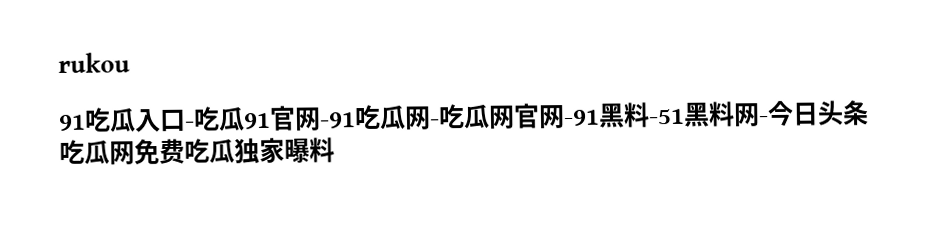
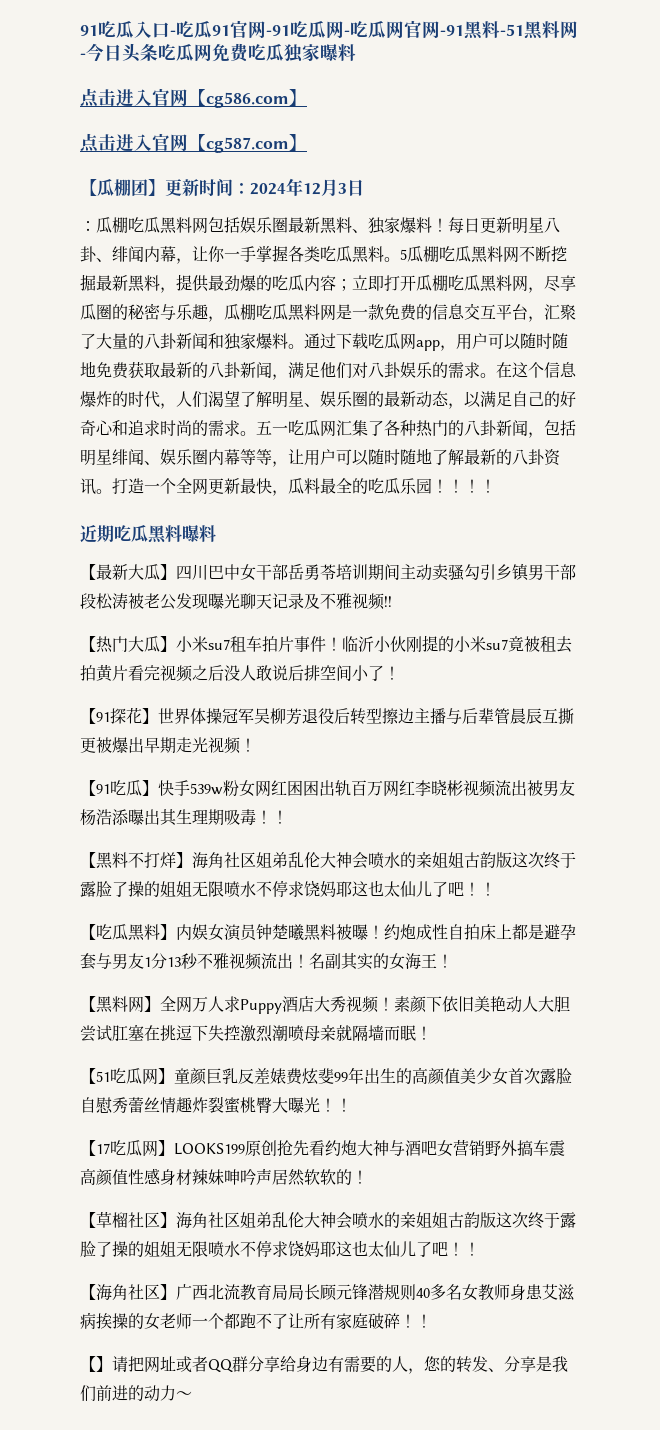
[58,52,130,73] rukou // -> (80, 30) none
(335, 150) none -> [80,88,307,108] [80,133,307,153] [80,178,364,197] [80,217,560,234] [80,245,567,264] [80,274,576,293] [80,303,576,322] [80,333,568,351] [80,361,577,380] [80,390,576,409] [80,420,576,438] [80,448,561,467] [80,478,496,496] [80,525,216,544] [80,563,576,581] [80,593,392,610] [80,635,572,653] [80,664,400,682] [80,707,574,725] [80,737,256,754] [80,779,575,797] [80,809,288,826] [80,852,576,869] [80,880,496,898] [80,924,576,941] [80,953,453,970] [80,996,570,1014] [80,1024,432,1042] [80,1067,572,1085] [80,1096,352,1114] [80,1139,565,1157] [80,1168,368,1186] [80,1211,576,1229] [80,1240,480,1258] [80,1284,575,1301] [80,1312,432,1330] [80,1356,568,1374] [80,1385,192,1402] // 点击进入官网【cg586.com】 // 点击进入官网【cg587.com】 // 【瓜棚团】更新时间：2024年12月3日 // ：瓜棚吃瓜黑料网包括娱乐圈最新黑料、独家爆料！每日更新明星八卦、绯闻内幕，让你一手掌握各类吃瓜黑料。5瓜棚吃瓜黑料网不断挖掘最新黑料，提供最劲爆的吃瓜内容；立即打开瓜棚吃瓜黑料网，尽享瓜圈的秘密与乐趣，瓜棚吃瓜黑料网是一款免费的信息交互平台，汇聚了大量的八卦新闻和独家爆料。通过下载吃瓜网app，用户可以随时随地免费获取最新的八卦新闻，满足他们对八卦娱乐的需求。在这个信息爆炸的时代，人们渴望了解明星、娱乐圈的最新动态，以满足自己的好奇心和追求时尚的需求。五一吃瓜网汇集了各种热门的八卦新闻，包括明星绯闻、娱乐圈内幕等等，让用户可以随时随地了解最新的八卦资讯。打造一个全网更新最快，瓜料最全的吃瓜乐园！！！！ // 近期吃瓜黑料曝料 // 【最新大瓜】四川巴中女干部岳勇苓培训期间主动卖骚勾引乡镇男干部段松涛被老公发现曝光聊天记录及不雅视频!! // 【热门大瓜】小米su7租车拍片事件！临沂小伙刚提的小米su7竟被租去拍黄片看完视频之后没人敢说后排空间小了！ // 【91探花】世界体操冠军吴柳芳退役后转型擦边主播与后辈管晨辰互撕更被爆出早期走光视频！ // 【91吃瓜】快手539w粉女网红困困出轨百万网红李晓彬视频流出被男友杨浩添曝出其生理期吸毒！！ // 【黑料不打烊】海角社区姐弟乱伦大神会喷水的亲姐姐古韵版这次终于露脸了操的姐姐无限喷水不停求饶妈耶这也太仙儿了吧！！ // 【吃瓜黑料】内娱女演员钟楚曦黑料被曝！约炮成性自拍床上都是避孕套与男友1分13秒不雅视频流出！名副其实的女海王！ // 【黑料网】全网万人求Puppy酒店大秀视频！素颜下依旧美艳动人大胆尝试肛塞在挑逗下失控激烈潮喷母亲就隔墙而眠！ // 【51吃瓜网】童颜巨乳反差婊费炫斐99年出生的高颜值美少女首次露脸自慰秀蕾丝情趣炸裂蜜桃臀大曝光！！ // 【17吃瓜网】LOOKS199原创抢先看约炮大神与酒吧女营销野外搞车震高颜值性感身材辣妹呻吟声居然软软的！ // 【草榴社区】海角社区姐弟乱伦大神会喷水的亲姐姐古韵版这次终于露脸了操的姐姐无限喷水不停求饶妈耶这也太仙儿了吧！！ // 【海角社区】广西北流教育局局长顾元锋潜规则40多名女教师身患艾滋病挨操的女老师一个都跑不了让所有家庭破碎！！ // 【】请把网址或者QQ群分享给身边有需要的人，您的转发、分享是我们前进的动力～

